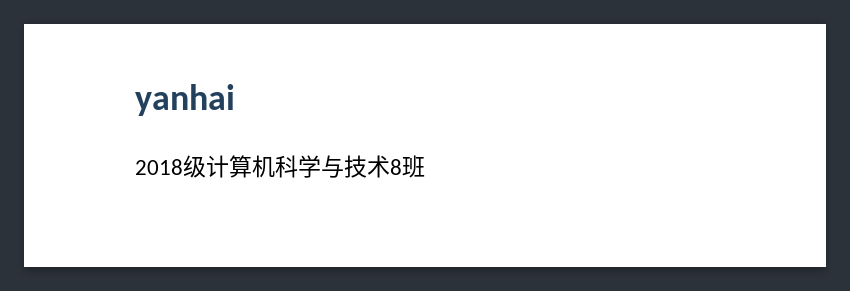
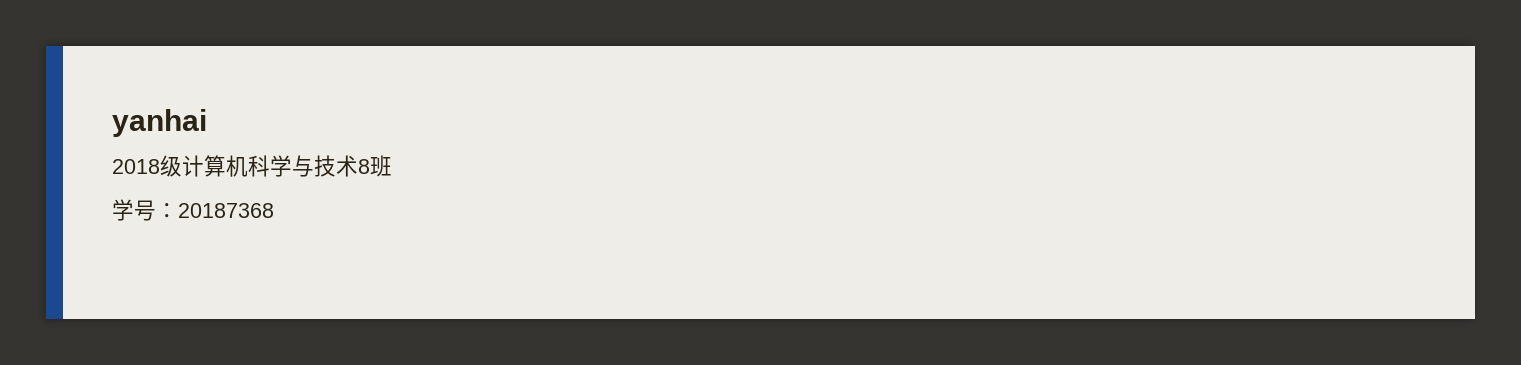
(425, 166) none -> [112,199,274,221] // 学号：20187368

